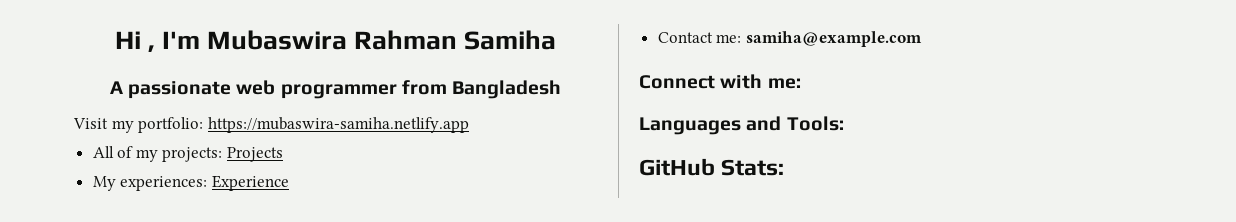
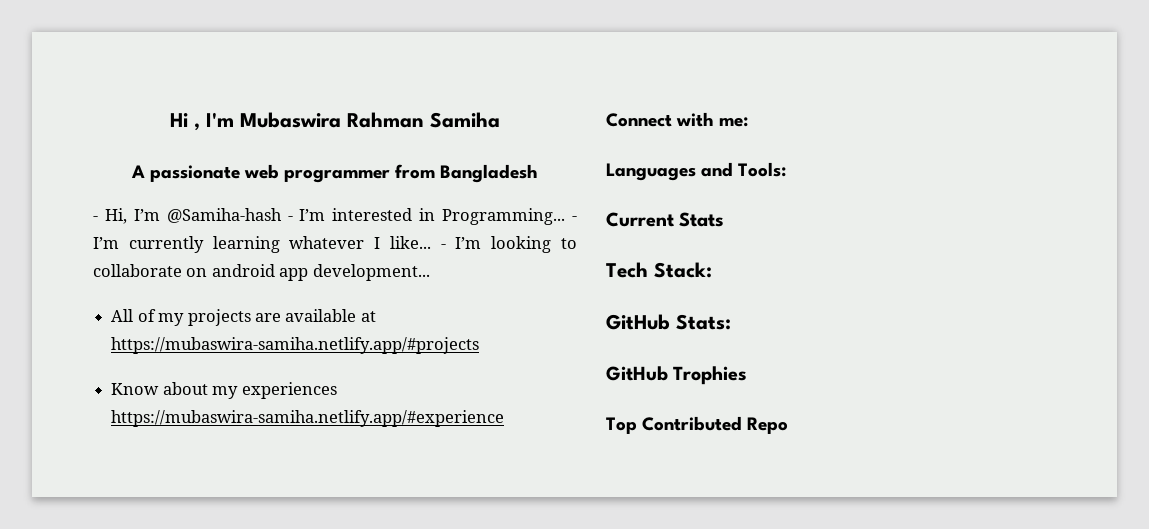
[73,117,469,133] [92,146,284,162] [92,175,289,191] [657,31,922,47] Visit my portfolio: https://mubaswira-samiha.netlify.app // All of my projects: Projects // My experiences: Experience // Contact me: samiha@example.com -> [93,208,578,225] [93,236,577,253] [93,264,430,281] [111,309,376,326] [111,337,480,354] [111,382,337,399] [111,410,505,427] - Hi, I’m @Samiha-hash - I’m interested in Programming... - I’m currently learning whatever I like... - I’m looking to collaborate on android app development... // All of my projects are available at https://mubaswira-samiha.netlify.app/#projects // Know about my experiences https://mubaswira-samiha.netlify.app/#experience
[639,158,785,176] GitHub Stats: -> [606,212,725,227] [606,262,712,278] [606,314,731,330] [606,366,748,385] [606,416,789,434] Current Stats // Tech Stack: // GitHub Stats: // GitHub Trophies // Top Contributed Repo

